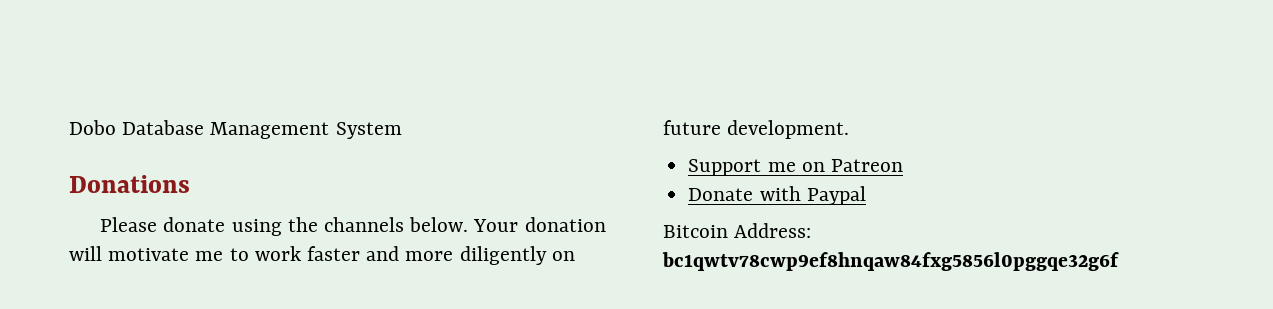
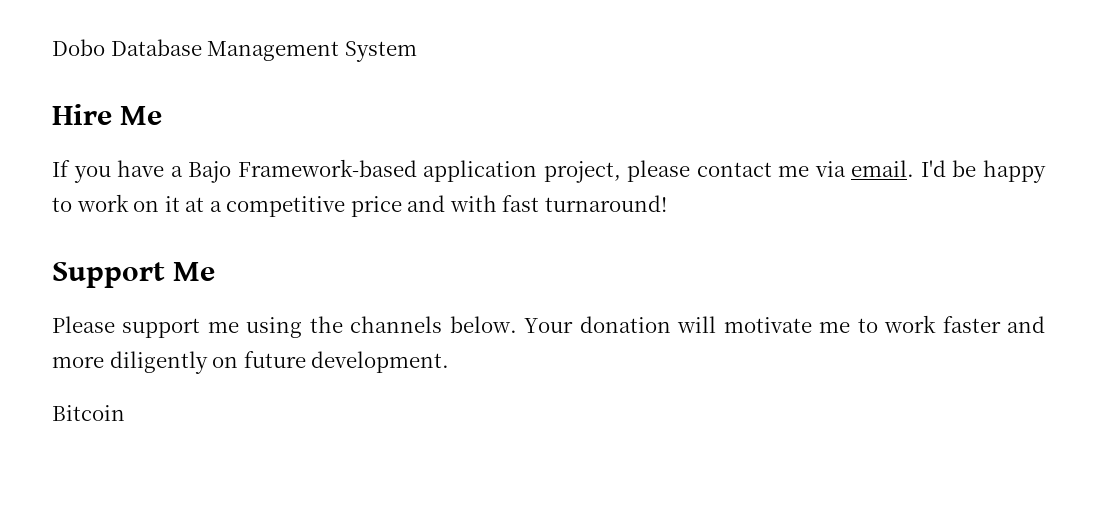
[69,175,190,193] Donations -> [52,104,163,125] [52,159,1046,183] [52,194,667,217] [52,262,216,288] Hire Me // If you have a Bajo Framework-based application project, please contact me via email. I'd be happy to work on it at a competitive price and with fast turnaround! // Support Me
[163,217,226,232] donate -> [122,318,239,338] support me
[688,159,903,176] [688,186,866,205] // Support me on Patreon // Donate with Paypal -> (450, 362) none
[734,223,812,238] [662,252,1119,271] Address: bc1qwtv78cwp9ef8hnqaw84fxg5856l0pggqe32g6f -> (125, 413) none

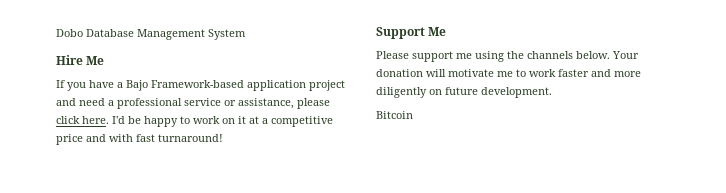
[543,160,915,183] project, please contact me via email. -> [309,80,345,91] [56,98,330,109] [56,116,109,124] project and need a professional service or assistance, please click here.

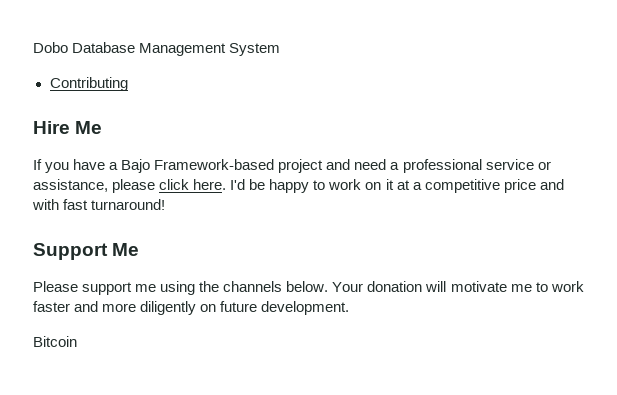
(246, 34) none -> [49,77,128,91] // Contributing
[247,80,306,91] application -> (275, 164) none

